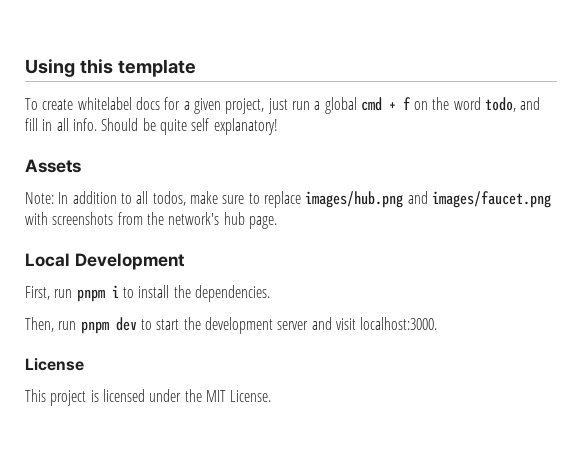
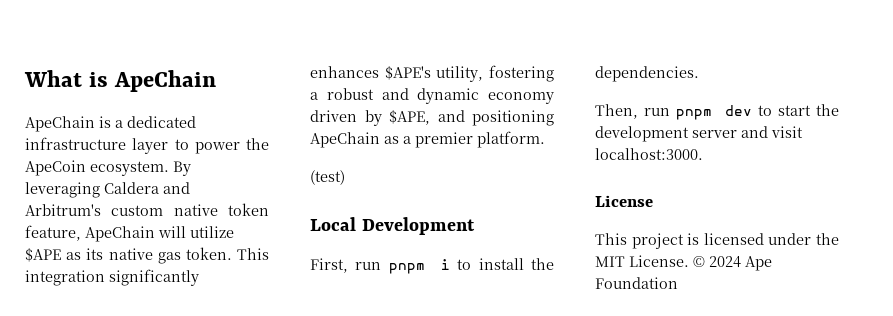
[25,59,196,77] [25,97,541,114] [25,118,278,135] [25,159,81,173] [25,191,551,208] [25,212,277,229] Using this template // To create whitelabel docs for a given project, just run a global cmd + f on the word todo, and fill in all info. Should be quite self explanatory! // Assets // Note: In addition to all todos, make sure to replace images/hub.png and images/faucet.png with screenshots from the network's hub page. -> [24,70,217,92] [25,116,196,132] [25,137,269,154] [25,160,191,176] [25,182,190,198] [25,203,269,216] [25,225,234,242] [25,247,269,264] [25,269,199,286] [310,65,554,82] [310,88,554,104] [310,110,554,126] [310,131,545,148] [310,170,345,185] What is ApeChain // ApeChain is a dedicated infrastructure layer to power the ApeCoin ecosystem. By leveraging Caldera and Arbitrum's custom native token feature, ApeChain will utilize $APE as its native gas token. This integration significantly enhances $APE's utility, fostering a robust and dynamic economy driven by $APE, and positioning ApeChain as a premier platform. // (test)
(272, 396) none -> [693,256,772,271] [595,277,678,289] © 2024 Ape Foundation

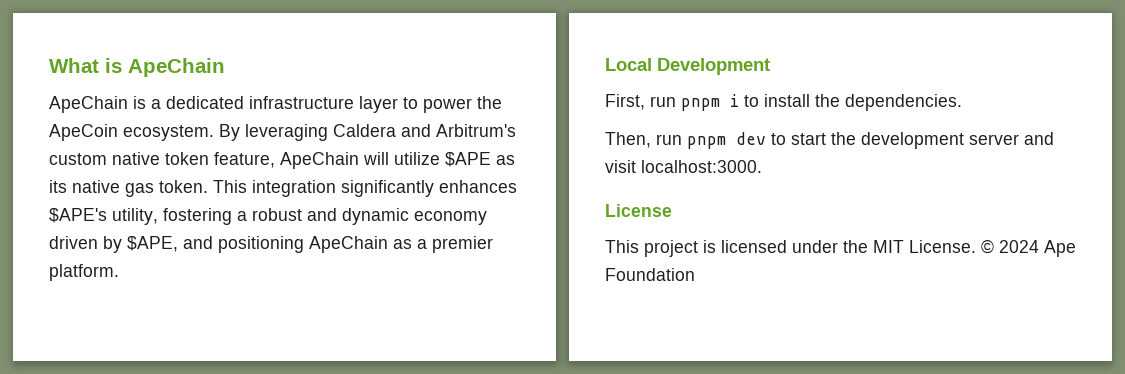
[310,170,345,185] // (test) -> (119, 272) none

